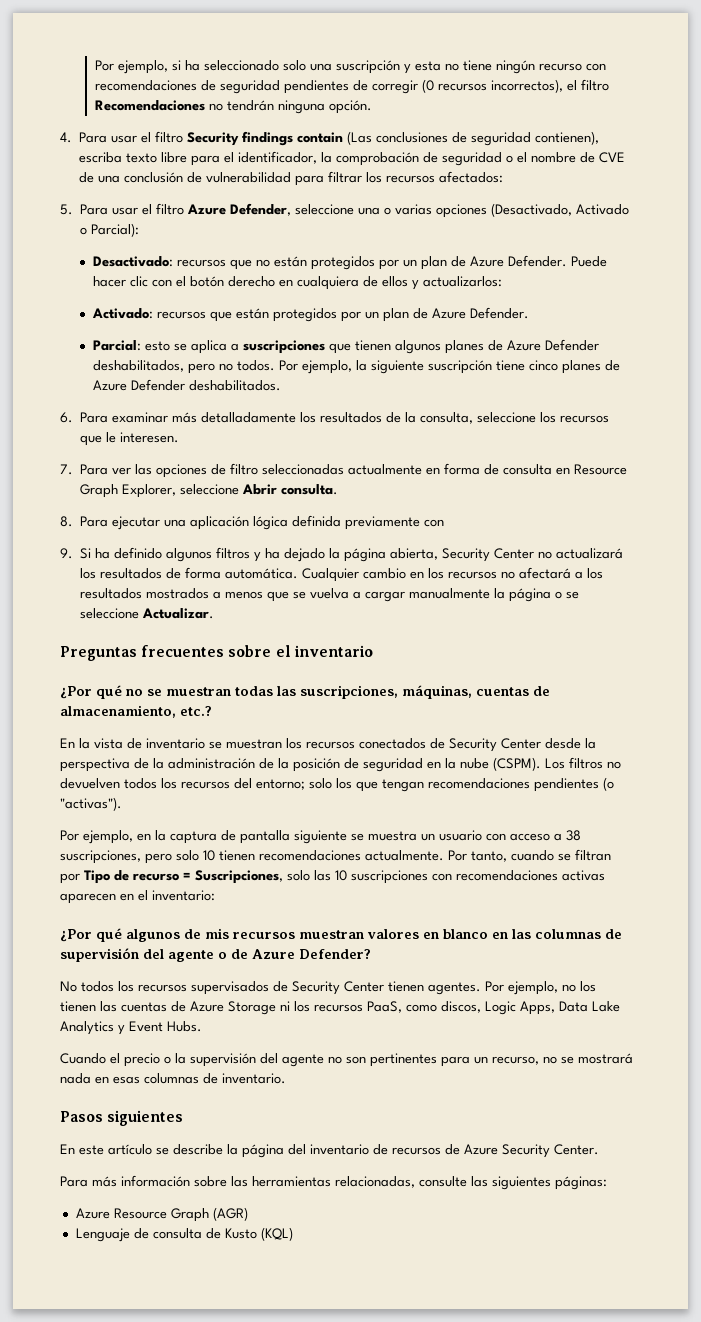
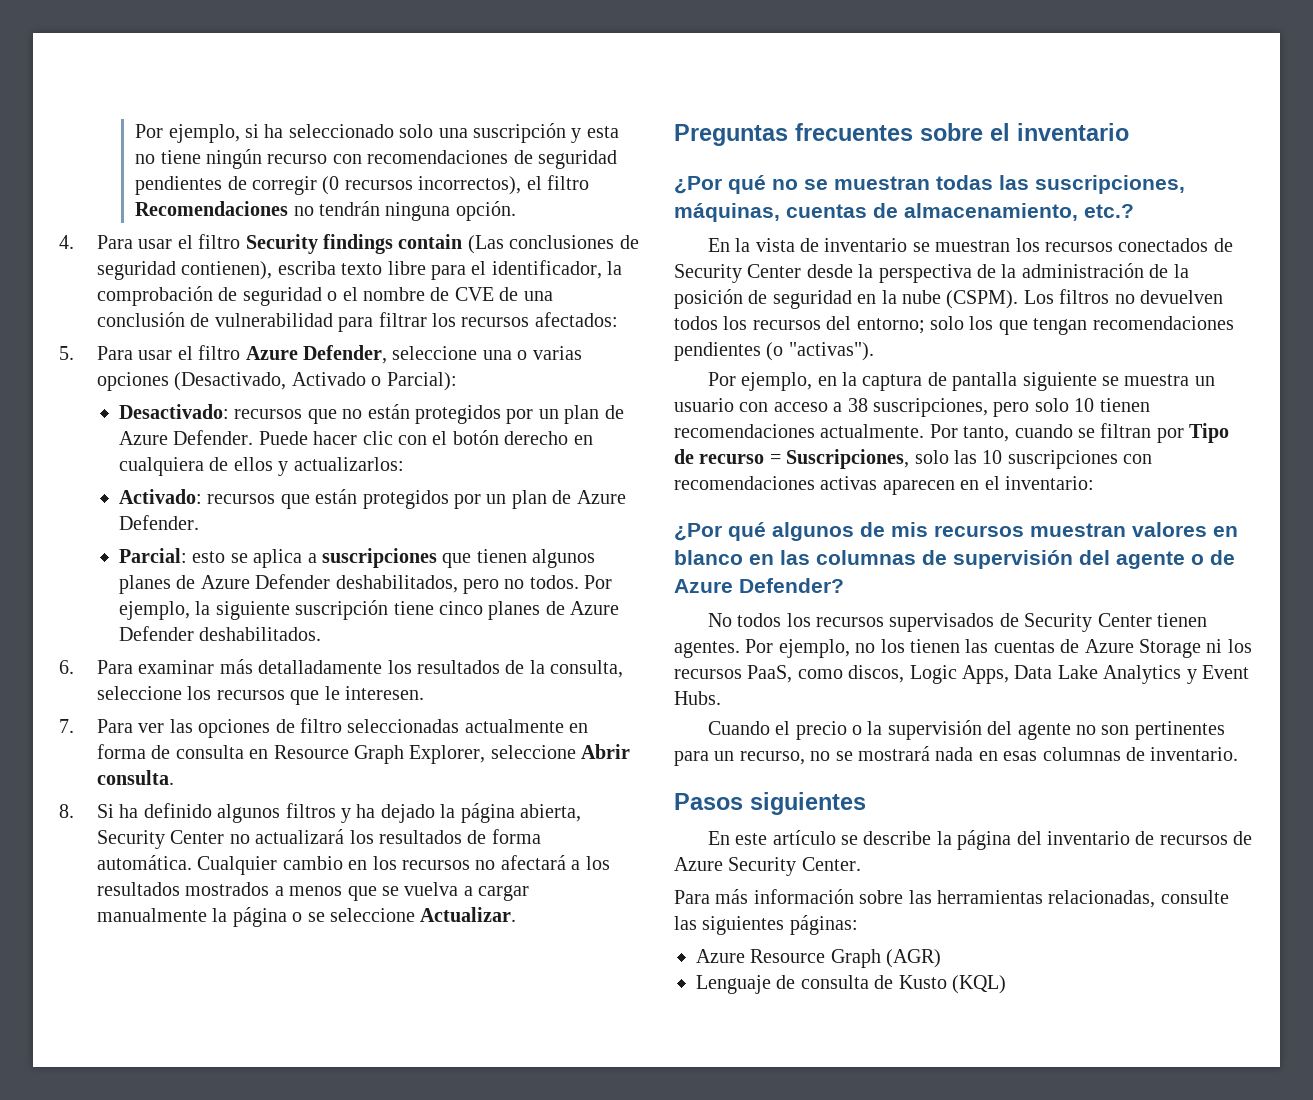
[80,515,445,530] [60,548,73,559] Para ejecutar una aplicación lógica definida previamente con // 9. -> (74, 811) none

